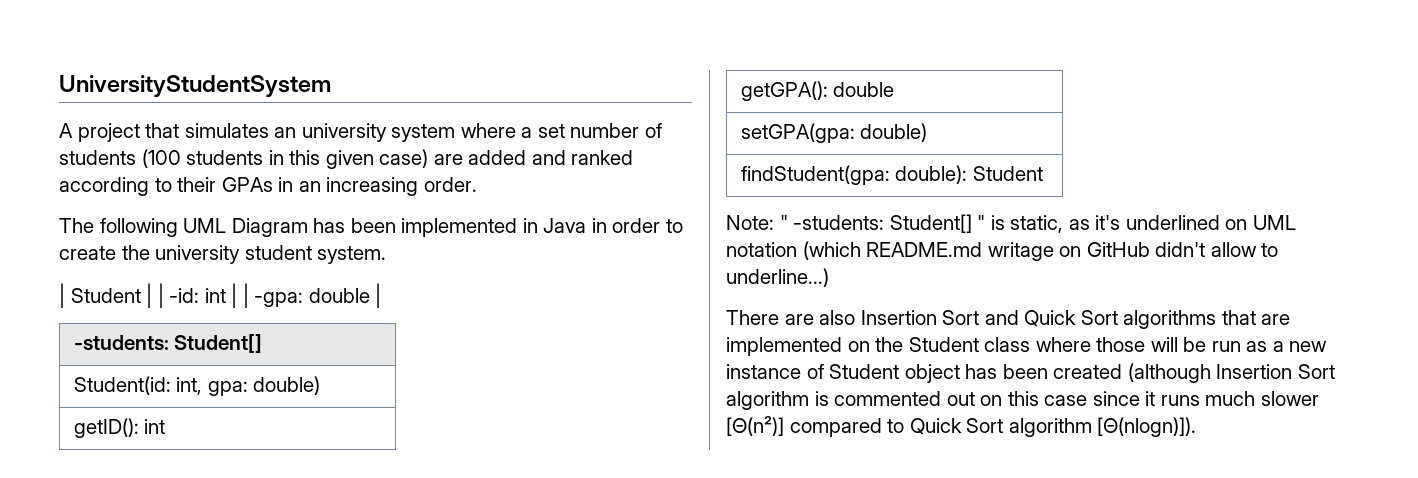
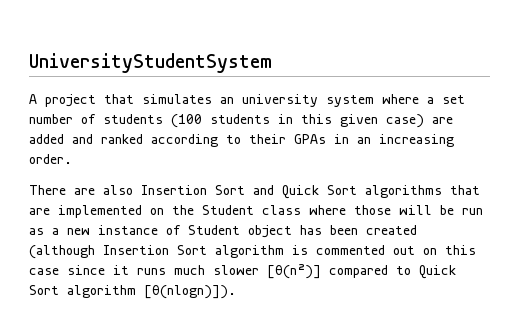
[59,218,683,237] [59,245,387,264] [59,283,382,308] [73,334,263,353] [73,376,321,396] [73,418,166,438] [740,81,895,101] [740,123,928,143] [740,165,1043,185] [726,214,1296,233] [726,241,1279,261] [726,268,829,287] // The following UML Diagram has been implemented in Java in order to create the university student system. // | Student | | -id: int | | -gpa: double | // -students: Student[] // Student(id: int, gpa: double) // getID(): int // getGPA(): double // setGPA(gpa: double) // findStudent(gpa: double): Student // Note: " -students: Student[] " is static, as it's underlined on UML notation (which README.md writage on GitHub didn't allow to underline...) -> (72, 159) none

